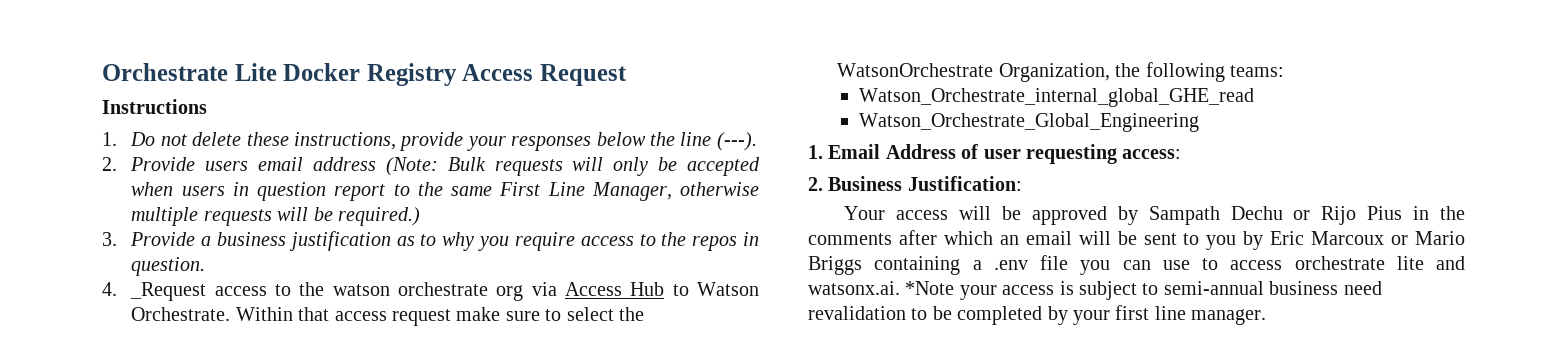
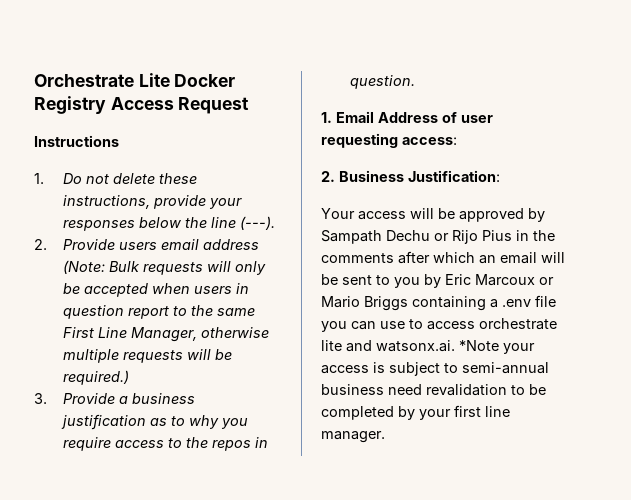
[102,282,759,301] [131,307,645,326] [837,62,1285,82] [859,88,1255,107] [859,113,1200,132] // 4. _Request access to the watson orchestrate org via Access Hub to Watson Orchestrate. Within that access request make sure to select the WatsonOrchestrate Organization, the following teams: // Watson_Orchestrate_internal_global_GHE_read // Watson_Orchestrate_Global_Engineering -> (415, 82) none

